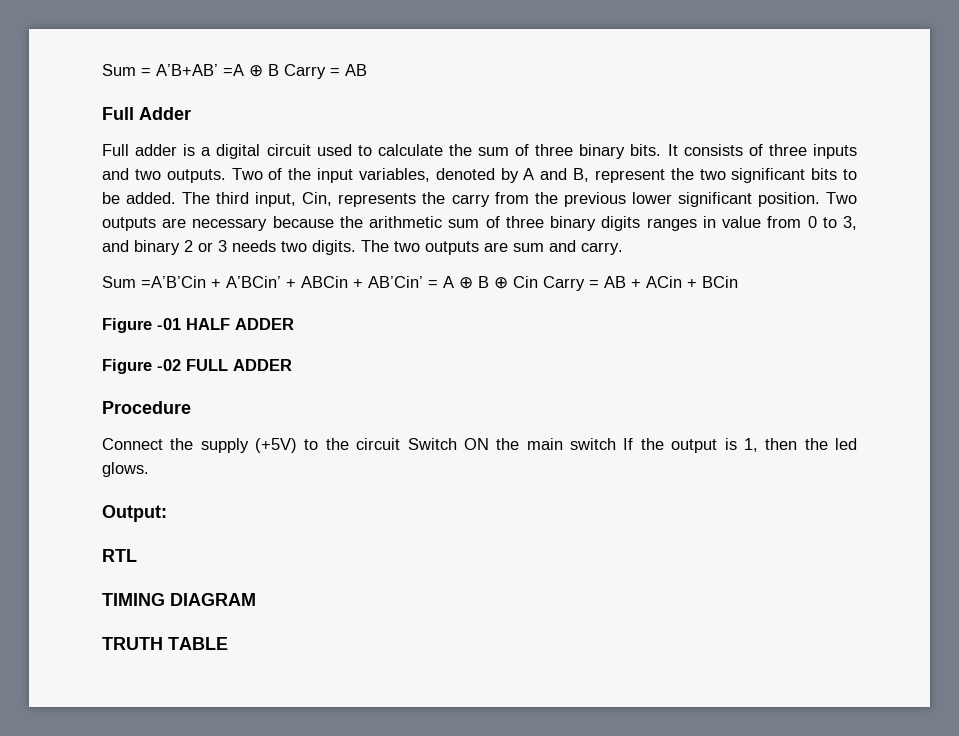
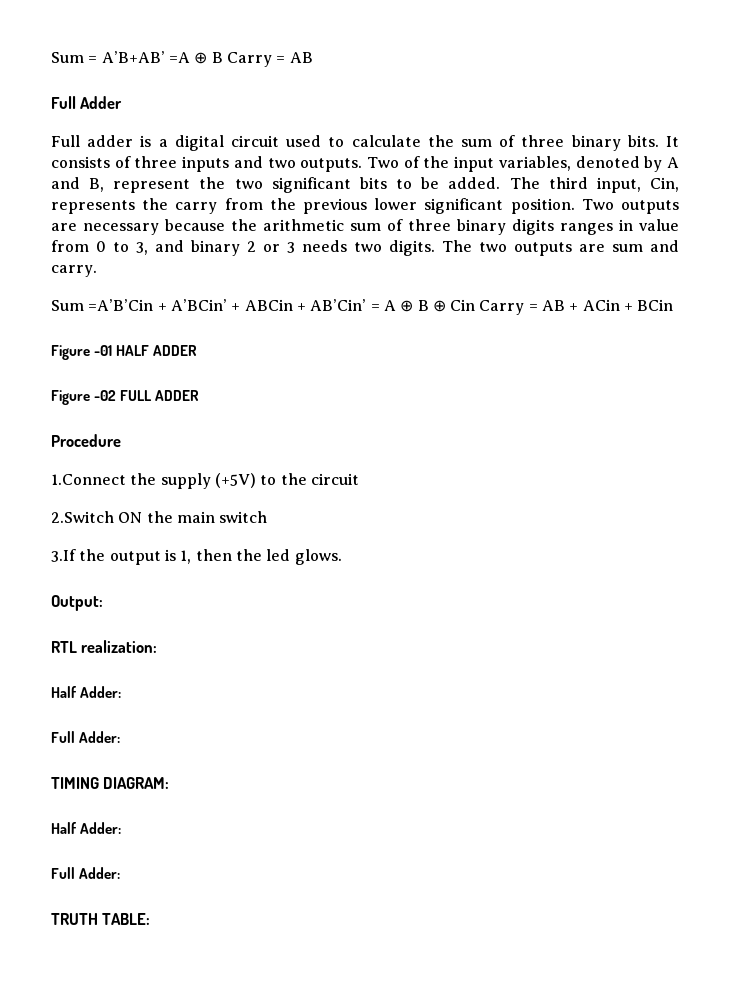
[102,438,163,450] Connect -> [51,474,126,485] 1.Connect
[407,438,457,450] Switch -> [51,511,114,523] // 2.Switch
[623,438,634,450] If -> [51,549,76,562] // 3.If
[102,593,256,606] // TIMING DIAGRAM -> [81,640,158,653] [51,686,122,698] [51,731,121,743] [51,777,170,789] [51,822,122,834] [51,867,121,879] realization: // Half Adder: // Full Adder: // TIMING DIAGRAM: // Half Adder: // Full Adder:
[168,637,228,650] TABLE -> [102,913,151,925] TABLE:

